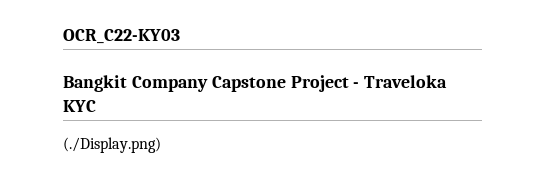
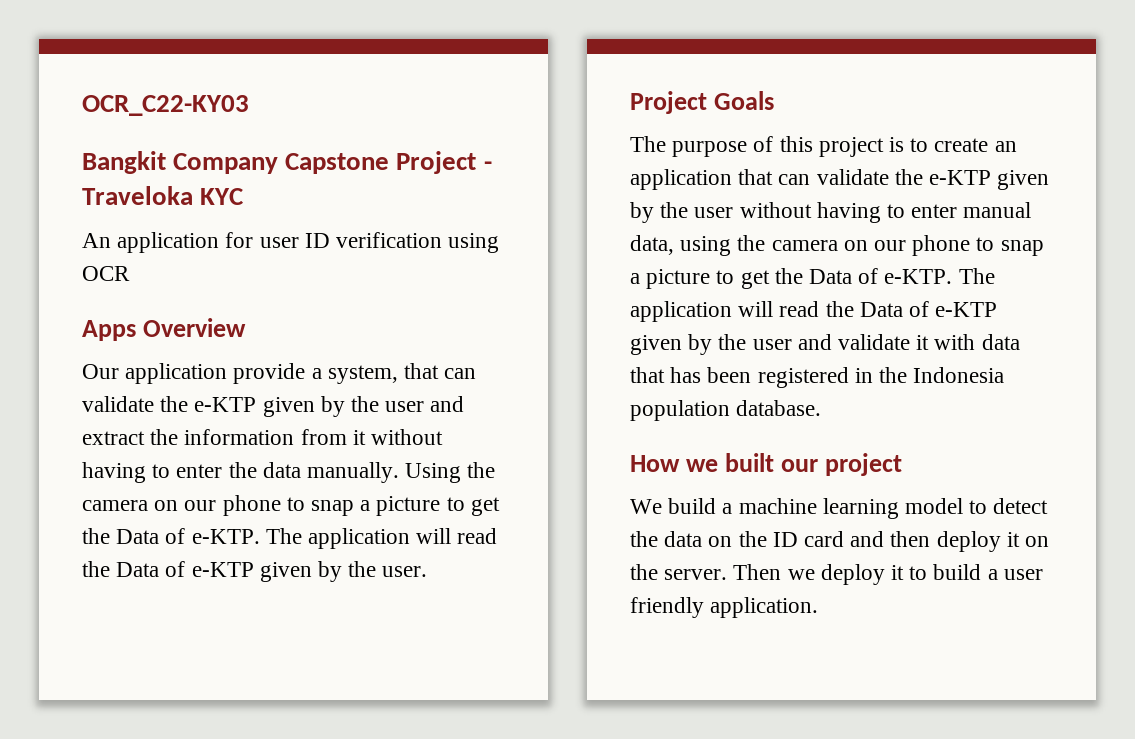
[63,137,161,153] (./Display.png) -> [82,232,500,253] [82,266,130,281] [82,318,246,341] [82,363,477,384] [82,396,465,417] [82,429,444,445] [82,462,496,483] [82,495,500,516] [82,528,498,549] [82,561,428,582] [630,91,774,114] [630,136,1017,157] [630,169,1050,190] [630,202,1032,223] [630,235,1044,256] [630,268,995,289] [630,301,998,322] [630,334,1020,355] [630,367,1005,388] [630,400,822,421] [630,453,902,476] [630,498,1049,519] [630,531,1050,552] [630,564,1043,585] [630,597,819,618] An application for user ID verification using OCR // Apps Overview // Our application provide a system, that can validate the e-KTP given by the user and extract the information from it without having to enter the data manually. Using the camera on our phone to snap a picture to get the Data of e-KTP. The application will read the Data of e-KTP given by the user. // Project Goals // The purpose of this project is to create an application that can validate the e-KTP given by the user without having to enter manual data, using the camera on our phone to snap a picture to get the Data of e-KTP. The application will read the Data of e-KTP given by the user and validate it with data that has been registered in the Indonesia population database. // How we built our project // We build a machine learning model to detect the data on the ID card and then deploy it on the server. Then we deploy it to build a user friendly application.

